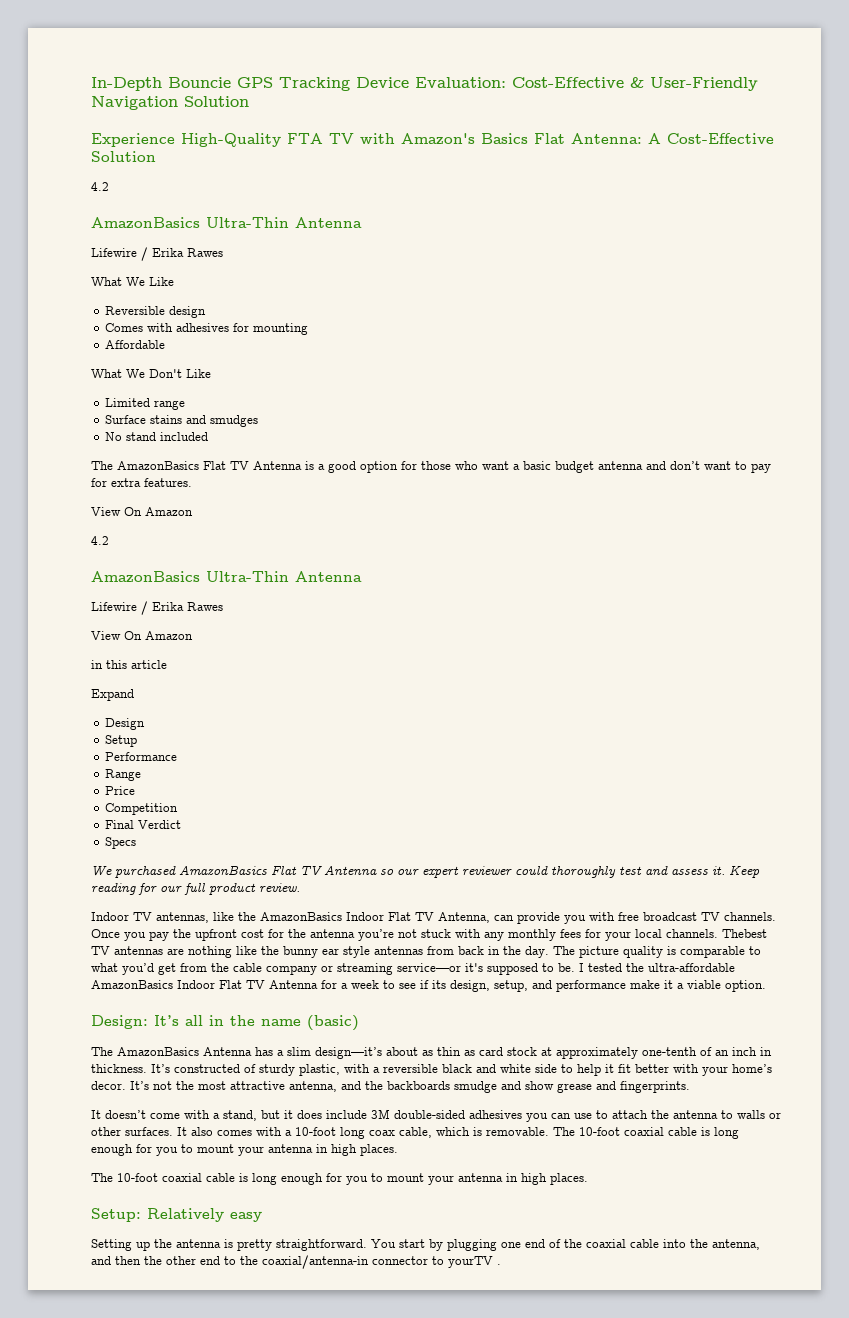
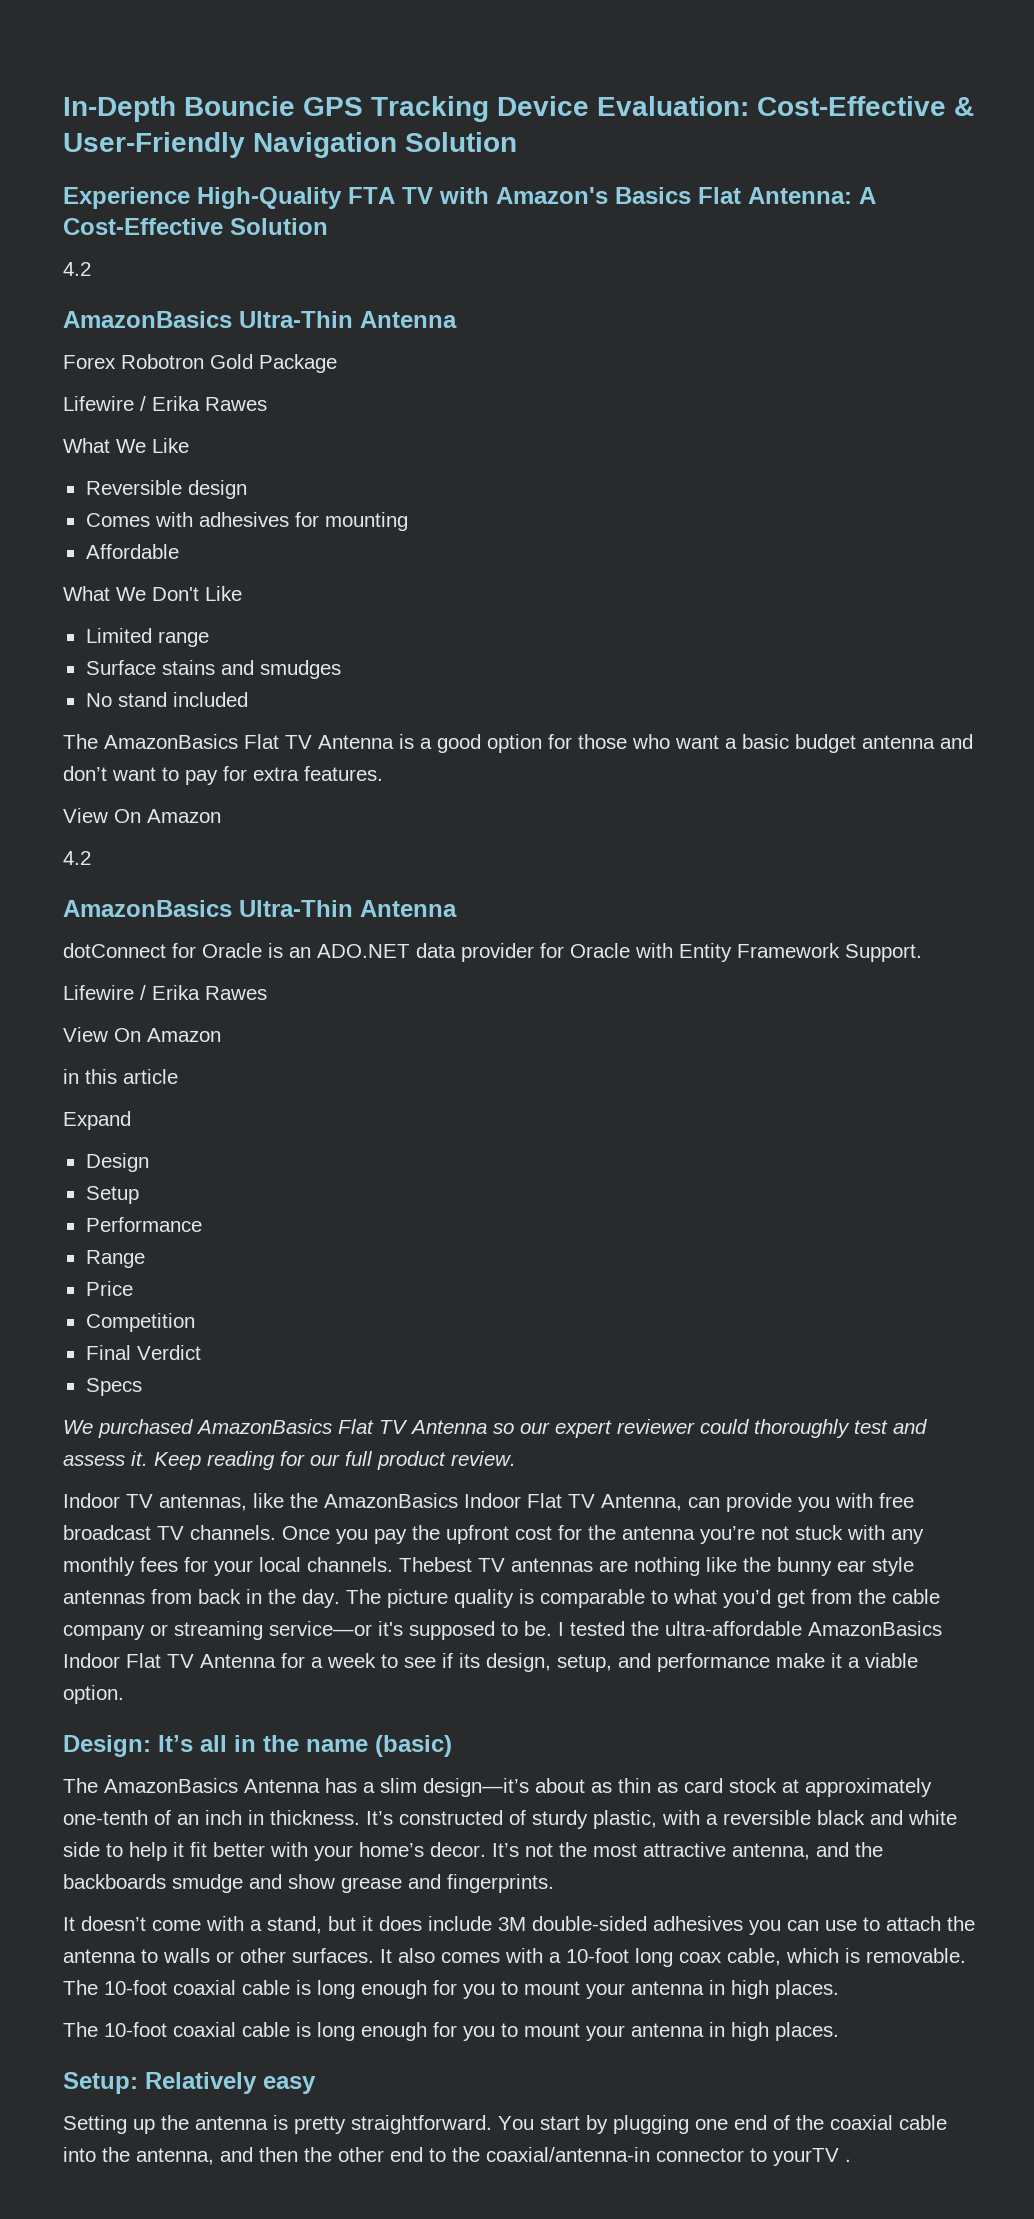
(362, 222) none -> [63,354,337,373] // Forex Robotron Gold Package
(362, 576) none -> [63,943,922,962] // dotConnect for Oracle is an ADO.NET data provider for Oracle with Entity Framework Support.

